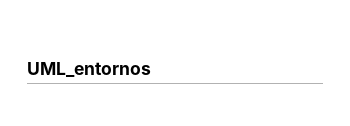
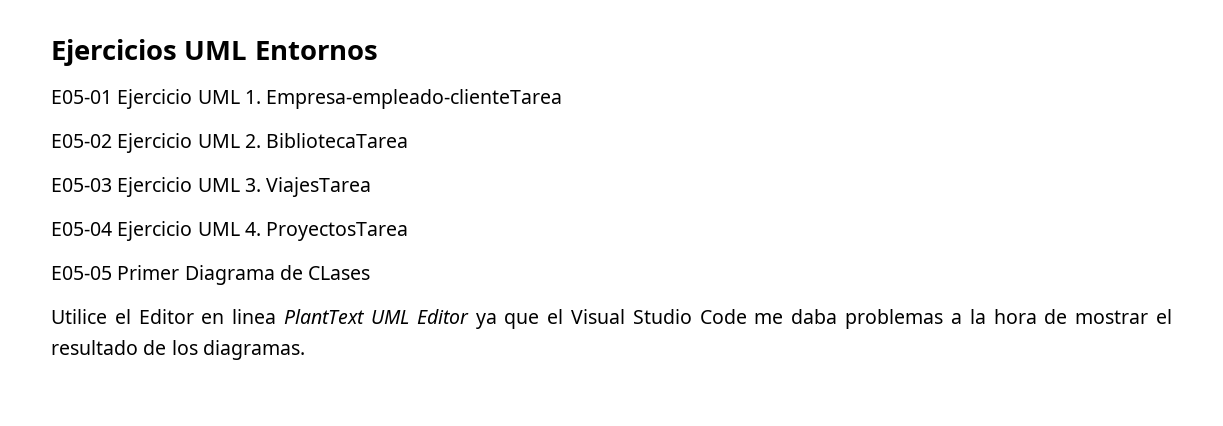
[27,62,151,77] UML_entornos -> [51,39,378,66] [51,89,563,109] [51,133,409,153] [51,177,372,197] [51,221,409,241] [51,265,371,285] [51,309,1173,329] [51,340,305,360] Ejercicios UML Entornos // E05-01 Ejercicio UML 1. Empresa-empleado-clienteTarea // E05-02 Ejercicio UML 2. BibliotecaTarea // E05-03 Ejercicio UML 3. ViajesTarea // E05-04 Ejercicio UML 4. ProyectosTarea // E05-05 Primer Diagrama de CLases // Utilice el Editor en linea PlantText UML Editor ya que el Visual Studio Code me daba problemas a la hora de mostrar el resultado de los diagramas.

